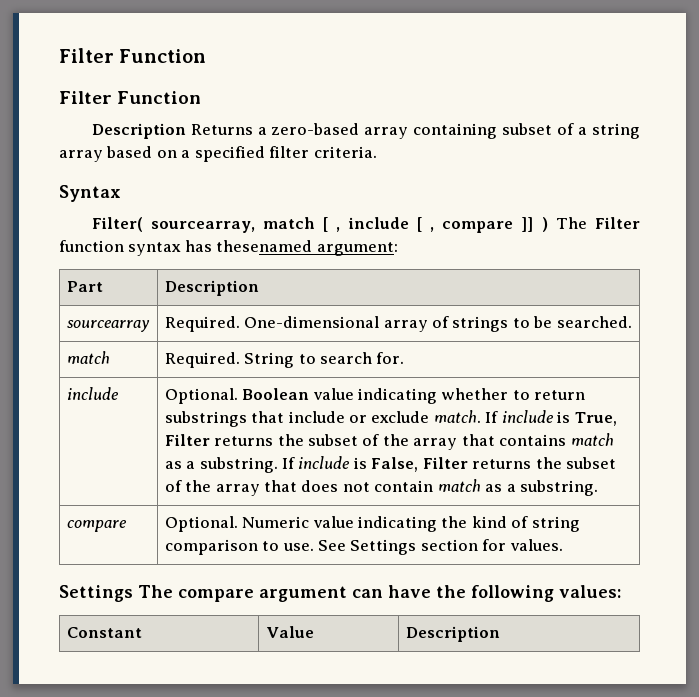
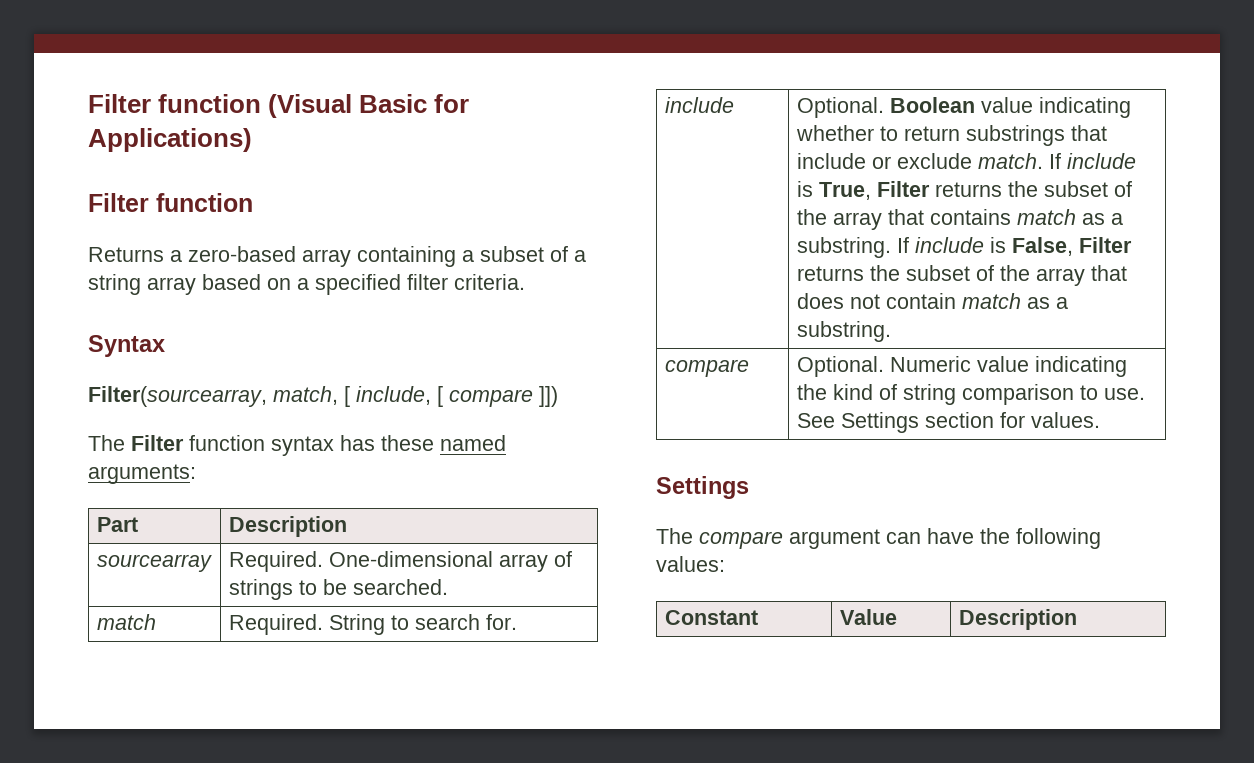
[59,48,207,63] [59,91,202,104] [91,123,186,139] Filter Function // Filter Function // Description -> [88,94,470,118] [88,128,252,152] [88,193,253,212] Filter function (Visual Basic for Applications) // Filter function //
(498, 131) none -> [462,250,474,262] a
[91,217,548,233] Filter( sourcearray, match [ , include [ , compare ]] ) -> [88,386,558,407] Filter(sourcearray, match, [ include, [ compare ]]) //
[216,240,398,256] thesenamed argument: -> [381,435,506,451] [88,464,196,484] these named arguments:
(133, 593) none -> (749, 487) //

